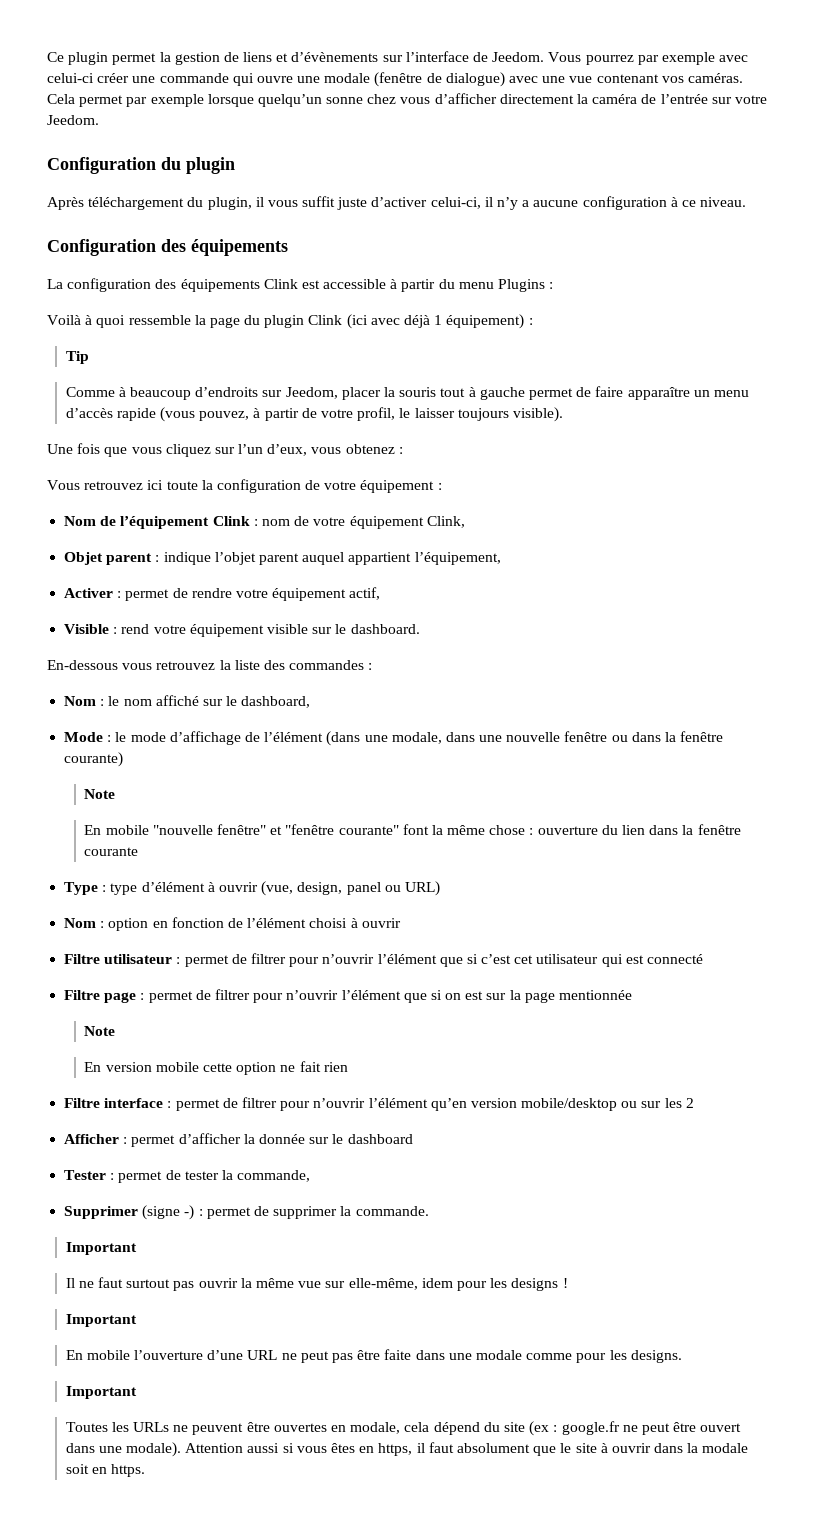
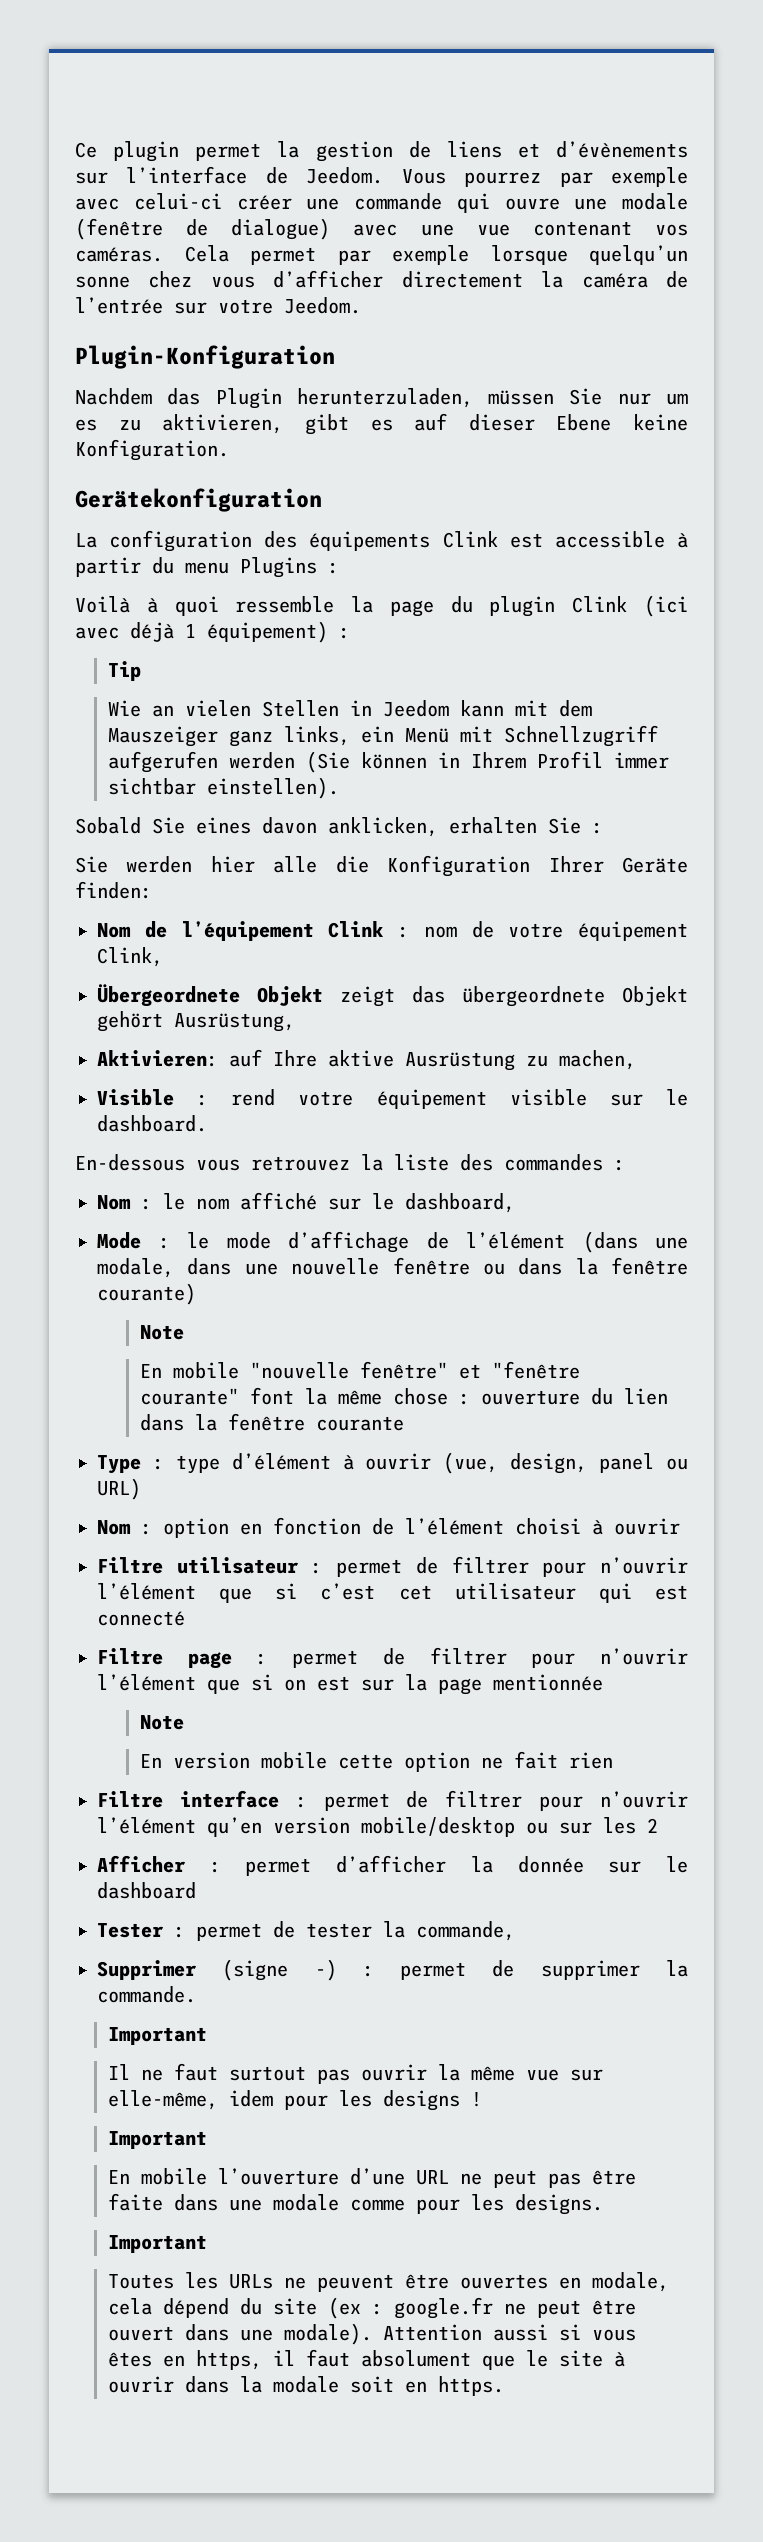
[47,157,235,174] [47,196,747,210] [47,239,288,256] Configuration du plugin // Après téléchargement du plugin, il vous suffit juste d’activer celui-ci, il n’y a aucune configuration à ce niveau. // Configuration des équipements -> [75,345,335,369] [75,388,688,409] [75,413,688,435] [75,439,229,461] [75,488,322,512] Plugin-Konfiguration // Nachdem das Plugin herunterzuladen, müssen Sie nur um es zu aktivieren, gibt es auf dieser Ebene keine Konfiguration. // Gerätekonfiguration
[65,386,749,400] [65,407,563,422] [47,443,403,457] [47,479,442,493] Comme à beaucoup d’endroits sur Jeedom, placer la souris tout à gauche permet de faire apparaître un menu d’accès rapide (vous pouvez, à partir de votre profil, le laisser toujours visible). // Une fois que vous cliquez sur l’un d’eux, vous obtenez : // Vous retrouvez ici toute la configuration de votre équipement : -> [107,700,592,717] [107,725,658,747] [107,751,669,773] [107,777,339,799] [75,817,603,837] [75,855,689,877] [75,881,152,899] Wie an vielen Stellen in Jeedom kann mit dem Mauszeiger ganz links, ein Menü mit Schnellzugriff aufgerufen werden (Sie können in Ihrem Profil immer sichtbar einstellen). // Sobald Sie eines davon anklicken, erhalten Sie : // Sie werden hier alle die Konfiguration Ihrer Geräte finden:
[64,552,501,565] [64,587,381,601] Objet parent : indique l’objet parent auquel appartient l’équipement, // Activer : permet de rendre votre équipement actif, -> [97,984,688,1007] [97,1011,295,1032] [97,1049,636,1071] Übergeordnete Objekt zeigt das übergeordnete Objekt gehört Ausrüstung, // Aktivieren: auf Ihre aktive Ausrüstung zu machen,

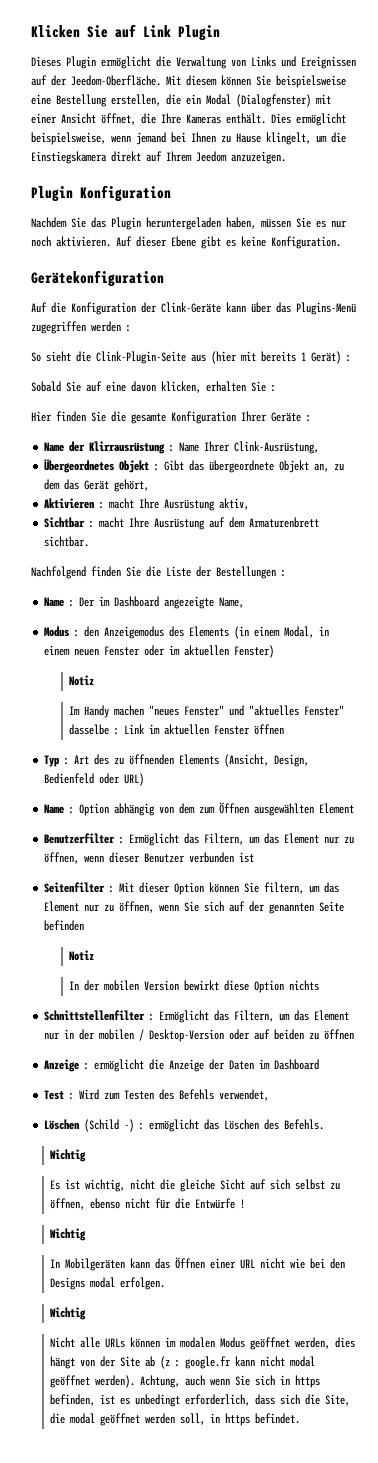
[75,141,688,162] [75,166,689,187] [75,193,688,213] [75,218,688,240] [75,245,688,265] [75,270,689,288] [75,297,361,314] [75,345,335,369] Ce plugin permet la gestion de liens et d’évènements sur l’interface de Jeedom. Vous pourrez par exemple avec celui-ci créer une commande qui ouvre une modale (fenêtre de dialogue) avec une vue contenant vos caméras. Cela permet par exemple lorsque quelqu’un sonne chez vous d’afficher directement la caméra de l’entrée sur votre Jeedom. // Plugin-Konfiguration -> [31,24,220,41] [31,56,356,69] [31,75,346,88] [31,94,331,107] [31,113,346,126] [31,132,346,145] [31,151,286,164] [31,185,171,202] Klicken Sie auf Link Plugin // Dieses Plugin ermöglicht die Verwaltung von Links und Ereignissen auf der Jeedom-Oberfläche. Mit diesem können Sie beispielsweise eine Bestellung erstellen, die ein Modal (Dialogfenster) mit einer Ansicht öffnet, die Ihre Kameras enthält. Dies ermöglicht beispielsweise, wenn jemand bei Ihnen zu Hause klingelt, um die Einstiegskamera direkt auf Ihrem Jeedom anzuzeigen. // Plugin Konfiguration
(152, 396) none -> [71,217,86,228] Sie
[296,388,688,408] [75,413,688,435] [75,439,229,461] [75,488,322,512] [75,530,688,552] [75,557,339,578] [75,595,688,617] [75,621,350,643] [107,661,141,681] [107,700,592,717] [107,725,658,747] [107,751,669,773] [107,777,339,799] [75,817,603,837] [75,855,689,877] [75,881,152,899] [97,921,688,941] [97,947,163,967] [97,984,688,1007] [97,1011,295,1032] [97,1049,636,1071] [97,1089,688,1109] [97,1115,207,1132] [75,1154,625,1171] [97,1192,515,1213] [97,1231,688,1253] [97,1257,688,1278] [97,1283,196,1305] [140,1325,185,1340] [140,1361,581,1379] [140,1387,669,1405] [140,1413,405,1431] [97,1452,689,1474] [97,1478,141,1500] [97,1517,680,1538] [97,1556,688,1577] [97,1583,688,1603] [97,1611,185,1626] [97,1647,688,1669] [97,1674,603,1695] [140,1715,185,1730] [140,1751,614,1772] [97,1790,688,1811] [97,1817,658,1837] [97,1855,688,1876] [97,1882,196,1899] [97,1921,515,1941] [97,1959,688,1981] [97,1986,196,2003] [107,2027,207,2045] [107,2063,603,2084] [107,2090,482,2111] [107,2131,207,2149] [107,2168,636,2188] [107,2193,603,2215] [107,2235,207,2253] [107,2272,669,2292] [107,2297,636,2319] [107,2323,636,2345] [107,2349,625,2370] [107,2376,504,2396] herunterzuladen, müssen Sie nur um es zu aktivieren, gibt es auf dieser Ebene keine Konfiguration. // Gerätekonfiguration // La configuration des équipements Clink est accessible à partir du menu Plugins : // Voilà à quoi ressemble la page du plugin Clink (ici avec déjà 1 équipement) : // Tip // Wie an vielen Stellen in Jeedom kann mit dem Mauszeiger ganz links, ein Menü mit Schnellzugriff aufgerufen werden (Sie können in Ihrem Profil immer sichtbar einstellen). // Sobald Sie eines davon anklicken, erhalten Sie : // Sie werden hier alle die Konfiguration Ihrer Geräte finden: // Nom de l’équipement Clink : nom de votre équipement Clink, // Übergeordnete Objekt zeigt das übergeordnete Objekt gehört Ausrüstung, // Aktivieren: auf Ihre aktive Ausrüstung zu machen, // Visible : rend votre équipement visible sur le dashboard. // En-dessous vous retrouvez la liste des commandes : // Nom : le nom affiché sur le dashboard, // Mode : le mode d’affichage de l’élément (dans une modale, dans une nouvelle fenêtre ou dans la fenêtre courante) // Note // En mobile "nouvelle fenêtre" et "fenêtre courante" font la même chose : ouverture du lien dans la fenêtre courante // Type : type d’élément à ouvrir (vue, design, panel ou URL) // Nom : option en fonction de l’élément choisi à ouvrir // Filtre utilisateur : permet de filtrer pour n’ouvrir l’élément que si c’est cet utilisateur qui est connecté // Filtre page : permet de filtrer pour n’ouvrir l’élément que si on est sur la page mentionnée // Note // En version mobile cette option ne fait rien // Filtre interface : permet de filtrer pour n’ouvrir l’élément qu’en version mobile/desktop ou sur les 2 // Afficher : permet d’afficher la donnée sur le dashboard // Tester : permet de tester la commande, // Supprimer (signe -) : permet de supprimer la commande. // Important // Il ne faut surtout pas ouvrir la même vue sur elle-même, idem pour les designs ! // Important // En mobile l’ouverture d’une URL ne peut pas être faite dans une modale comme pour les designs. // Important // Toutes les URLs ne peuvent être ouvertes en modale, cela dépend du site (ex : google.fr ne peut être ouvert dans une modale). Attention aussi si vous êtes en https, il faut absolument que le site à ouvrir dans la modale soit en https. -> [146,217,347,230] [31,236,341,249] [31,270,164,287] [31,302,356,315] [31,321,131,334] [31,351,351,364] [31,381,276,393] [31,411,311,424] [44,441,320,454] [44,459,345,473] [44,479,150,492] [44,498,250,511] [44,517,320,530] [44,536,90,547] [31,566,286,579] [44,596,245,609] [44,626,330,639] [44,645,275,658] [69,675,95,686] [69,705,345,718] [69,724,285,735] [44,754,310,767] [44,773,145,786] [44,802,355,816] [44,833,355,846] [44,852,255,864] [44,882,340,895] [44,901,345,914] [44,920,85,931] [69,950,95,961] [69,980,320,993] [44,1010,350,1023] [44,1029,355,1042] [44,1059,320,1072] [44,1089,270,1101] [44,1119,325,1132] [50,1149,87,1162] [50,1179,341,1192] [50,1198,246,1210] [50,1228,87,1241] [50,1257,346,1271] [50,1277,166,1290] [50,1307,87,1320] [50,1337,356,1350] [50,1356,316,1369] [50,1375,321,1388] [50,1394,351,1407] [50,1413,301,1426] heruntergeladen haben, müssen Sie es nur noch aktivieren. Auf dieser Ebene gibt es keine Konfiguration. // Gerätekonfiguration // Auf die Konfiguration der Clink-Geräte kann über das Plugins-Menü zugegriffen werden : // So sieht die Clink-Plugin-Seite aus (hier mit bereits 1 Gerät) : // Sobald Sie auf eine davon klicken, erhalten Sie : // Hier finden Sie die gesamte Konfiguration Ihrer Geräte : // Name der Klirrausrüstung : Name Ihrer Clink-Ausrüstung, // Übergeordnetes Objekt : Gibt das übergeordnete Objekt an, zu dem das Gerät gehört, // Aktivieren : macht Ihre Ausrüstung aktiv, // Sichtbar : macht Ihre Ausrüstung auf dem Armaturenbrett sichtbar. // Nachfolgend finden Sie die Liste der Bestellungen : // Name : Der im Dashboard angezeigte Name, // Modus : den Anzeigemodus des Elements (in einem Modal, in einem neuen Fenster oder im aktuellen Fenster) // Notiz // Im Handy machen "neues Fenster" und "aktuelles Fenster" dasselbe : Link im aktuellen Fenster öffnen // Typ : Art des zu öffnenden Elements (Ansicht, Design, Bedienfeld oder URL) // Name : Option abhängig von dem zum Öffnen ausgewählten Element // Benutzerfilter : Ermöglicht das Filtern, um das Element nur zu öffnen, wenn dieser Benutzer verbunden ist // Seitenfilter : Mit dieser Option können Sie filtern, um das Element nur zu öffnen, wenn Sie sich auf der genannten Seite befinden // Notiz // In der mobilen Version bewirkt diese Option nichts // Schnittstellenfilter : Ermöglicht das Filtern, um das Element nur in der mobilen / Desktop-Version oder auf beiden zu öffnen // Anzeige : ermöglicht die Anzeige der Daten im Dashboard // Test : Wird zum Testen des Befehls verwendet, // Löschen (Schild -) : ermöglicht das Löschen des Befehls. // Wichtig // Es ist wichtig, nicht die gleiche Sicht auf sich selbst zu öffnen, ebenso nicht für die Entwürfe ! // Wichtig // In Mobilgeräten kann das Öffnen einer URL nicht wie bei den Designs modal erfolgen. // Wichtig // Nicht alle URLs können im modalen Modus geöffnet werden, dies hängt von der Site ab (z : google.fr kann nicht modal geöffnet werden). Achtung, auch wenn Sie sich in https befinden, ist es unbedingt erforderlich, dass sich die Site, die modal geöffnet werden soll, in https befindet.

